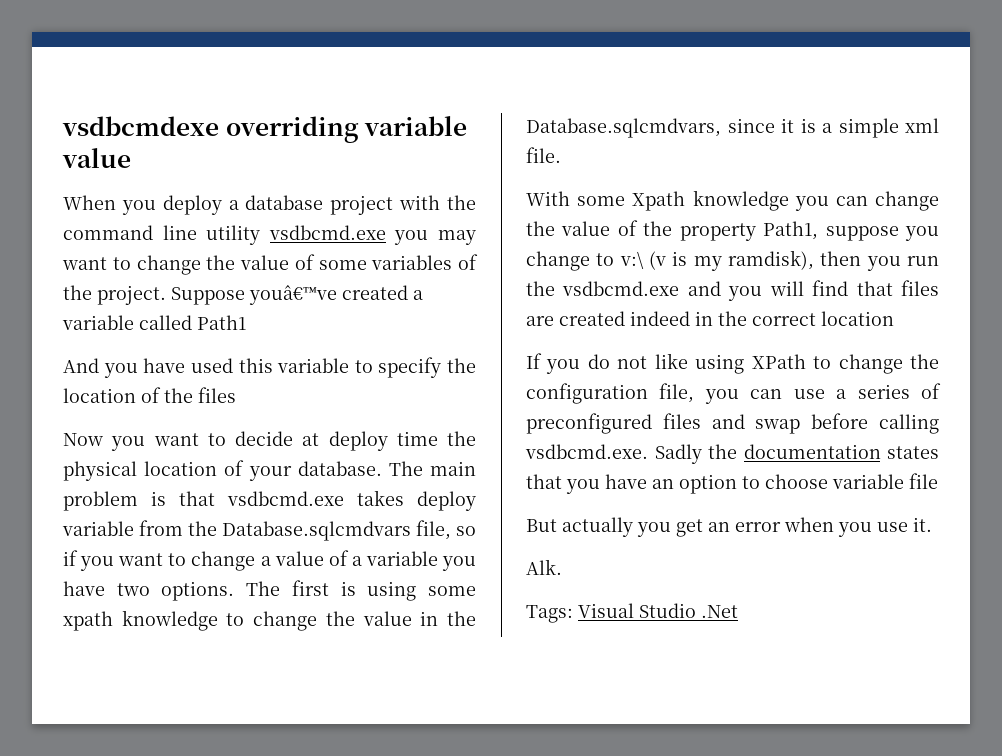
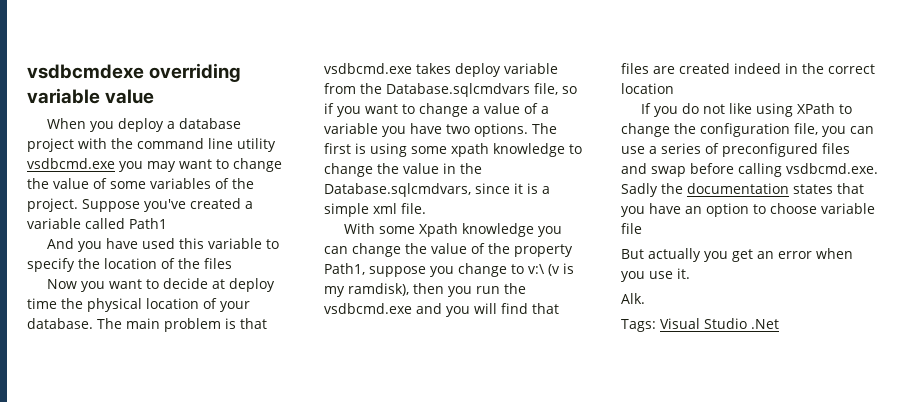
[249,285,337,305] youâ€™ve -> [144,199,186,212] you've

